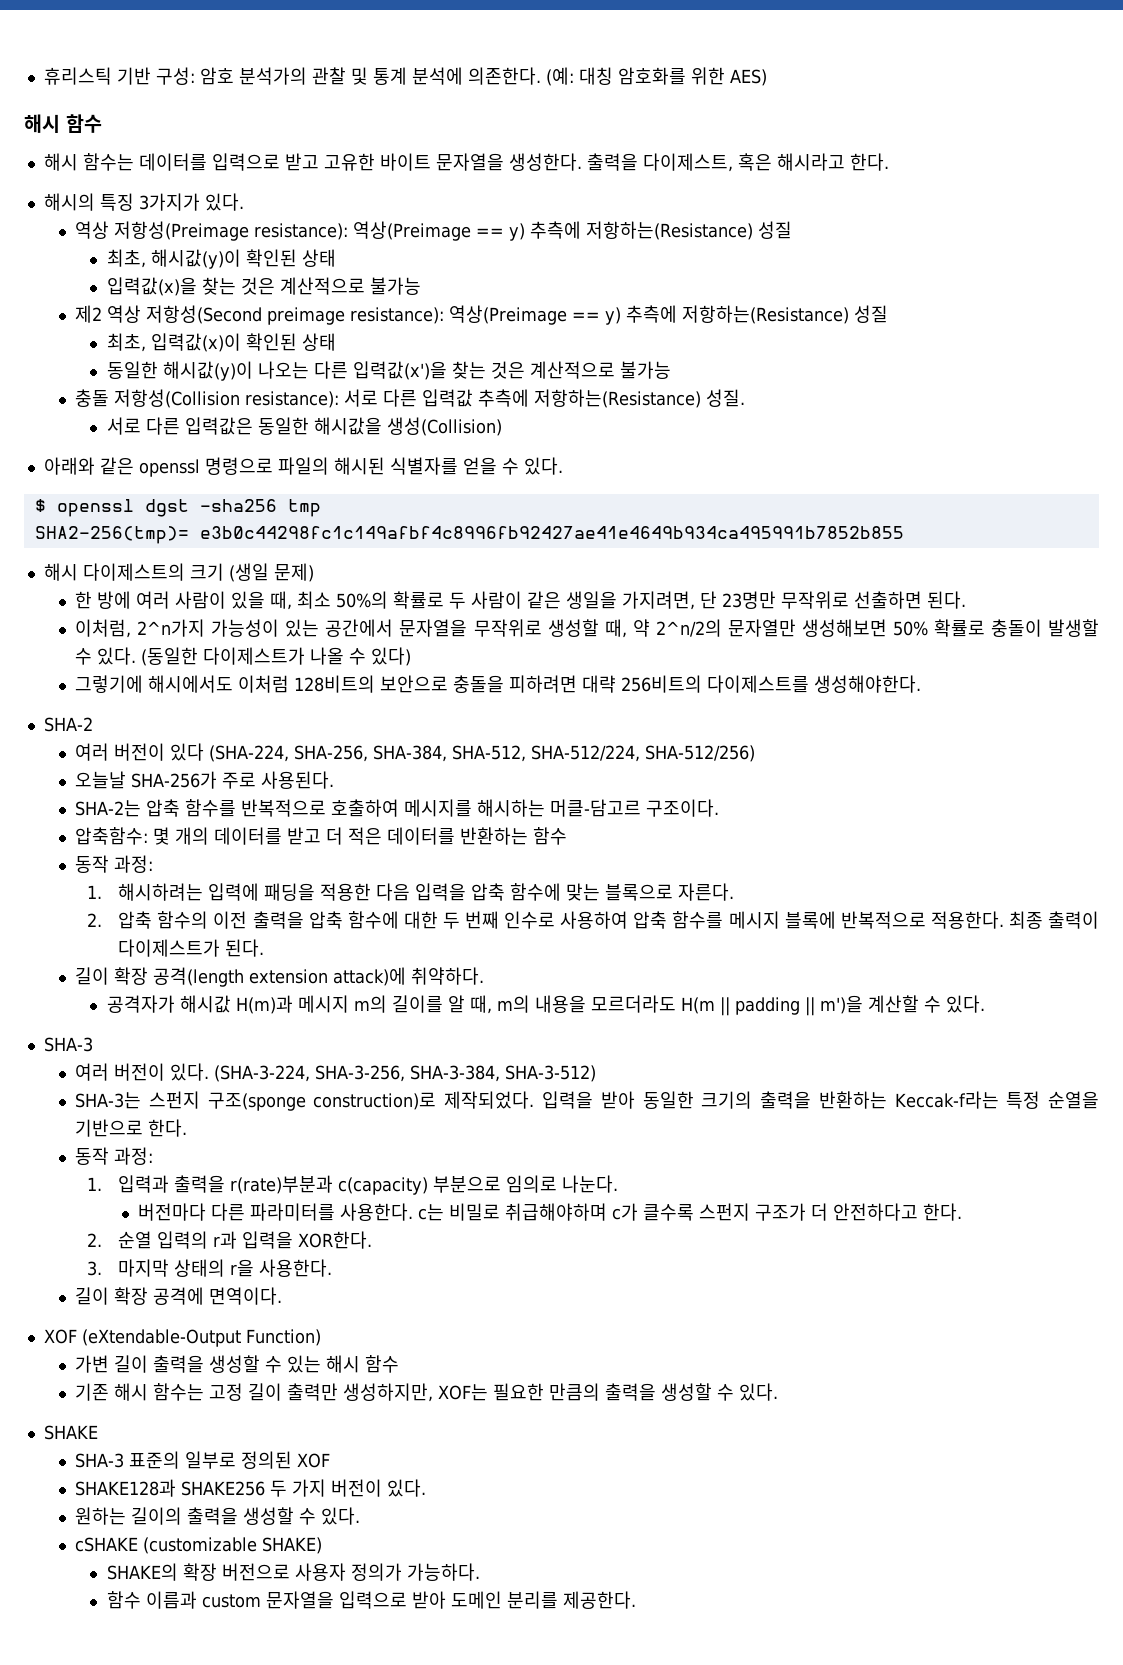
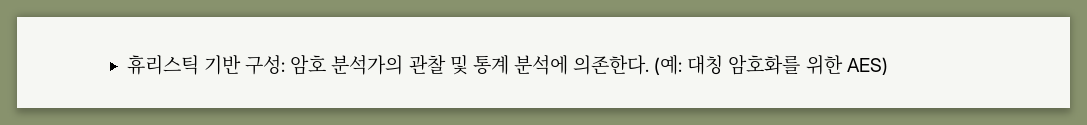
[24,114,102,133] [43,153,889,172] [43,193,244,211] [75,221,793,241] [106,249,336,269] [106,277,421,296] [75,305,889,325] [106,333,336,352] [106,361,671,381] [75,389,746,408] [106,417,502,436] [43,457,563,477] [34,499,321,517] [34,526,904,544] [43,563,314,582] [75,591,967,610] [75,619,1100,638] [75,647,412,666] [75,675,922,693] [43,717,93,732] [75,743,756,762] [75,771,335,789] [75,799,720,817] [75,827,568,845] [75,855,154,873] [86,883,735,901] [86,911,1099,929] [118,939,265,957] [75,967,485,987] [106,995,985,1016] [43,1037,93,1052] [75,1063,597,1082] [75,1091,1100,1111] [75,1119,188,1137] [75,1147,154,1165] [86,1175,619,1195] [138,1203,963,1221] [86,1231,373,1249] [86,1259,333,1277] [75,1287,283,1305] [43,1329,321,1347] [75,1355,400,1373] [75,1383,779,1402] [43,1425,98,1440] [75,1451,331,1469] [75,1479,427,1497] [75,1507,361,1525] [75,1537,323,1554] [106,1563,480,1581] [106,1591,636,1609] // 해시 함수 // 해시 함수는 데이터를 입력으로 받고 고유한 바이트 문자열을 생성한다. 출력을 다이제스트, 혹은 해시라고 한다. // 해시의 특징 3가지가 있다. // 역상 저항성(Preimage resistance): 역상(Preimage == y) 추측에 저항하는(Resistance) 성질 // 최초, 해시값(y)이 확인된 상태 // 입력값(x)을 찾는 것은 계산적으로 불가능 // 제2 역상 저항성(Second preimage resistance): 역상(Preimage == y) 추측에 저항하는(Resistance) 성질 // 최초, 입력값(x)이 확인된 상태 // 동일한 해시값(y)이 나오는 다른 입력값(x')을 찾는 것은 계산적으로 불가능 // 충돌 저항성(Collision resistance): 서로 다른 입력값 추측에 저항하는(Resistance) 성질. // 서로 다른 입력값은 동일한 해시값을 생성(Collision) // 아래와 같은 openssl 명령으로 파일의 해시된 식별자를 얻을 수 있다. // $ openssl dgst -sha256 tmp // SHA2-256(tmp)= e3b0c44298fc1c149afbf4c8996fb92427ae41e4649b934ca495991b7852b855 // 해시 다이제스트의 크기 (생일 문제) // 한 방에 여러 사람이 있을 때, 최소 50%의 확률로 두 사람이 같은 생일을 가지려면, 단 23명만 무작위로 선출하면 된다. // 이처럼, 2^n가지 가능성이 있는 공간에서 문자열을 무작위로 생성할 때, 약 2^n/2의 문자열만 생성해보면 50% 확률로 충돌이 발생할 수 있다. (동일한 다이제스트가 나올 수 있다) // 그렇기에 해시에서도 이처럼 128비트의 보안으로 충돌을 피하려면 대략 256비트의 다이제스트를 생성해야한다. // SHA-2 // 여러 버전이 있다 (SHA-224, SHA-256, SHA-384, SHA-512, SHA-512/224, SHA-512/256) // 오늘날 SHA-256가 주로 사용된다. // SHA-2는 압축 함수를 반복적으로 호출하여 메시지를 해시하는 머클-담고르 구조이다. // 압축함수: 몇 개의 데이터를 받고 더 적은 데이터를 반환하는 함수 // 동작 과정: // 1. 해시하려는 입력에 패딩을 적용한 다음 입력을 압축 함수에 맞는 블록으로 자른다. // 2. 압축 함수의 이전 출력을 압축 함수에 대한 두 번째 인수로 사용하여 압축 함수를 메시지 블록에 반복적으로 적용한다. 최종 출력이 다이제스트가 된다. // 길이 확장 공격(length extension attack)에 취약하다. // 공격자가 해시값 H(m)과 메시지 m의 길이를 알 때, m의 내용을 모르더라도 H(m || padding || m')을 계산할 수 있다. // SHA-3 // 여러 버전이 있다. (SHA-3-224, SHA-3-256, SHA-3-384, SHA-3-512) // SHA-3는 스펀지 구조(sponge construction)로 제작되었다. 입력을 받아 동일한 크기의 출력을 반환하는 Keccak-f라는 특정 순열을 기반으로 한다. // 동작 과정: // 1. 입력과 출력을 r(rate)부분과 c(capacity) 부분으로 임의로 나눈다. // 버전마다 다른 파라미터를 사용한다. c는 비밀로 취급해야하며 c가 클수록 스펀지 구조가 더 안전하다고 한다. // 2. 순열 입력의 r과 입력을 XOR한다. // 3. 마지막 상태의 r을 사용한다. // 길이 확장 공격에 면역이다. // XOF (eXtendable-Output Function) // 가변 길이 출력을 생성할 수 있는 해시 함수 // 기존 해시 함수는 고정 길이 출력만 생성하지만, XOF는 필요한 만큼의 출력을 생성할 수 있다. // SHAKE // SHA-3 표준의 일부로 정의된 XOF // SHAKE128과 SHAKE256 두 가지 버전이 있다. // 원하는 길이의 출력을 생성할 수 있다. // cSHAKE (customizable SHAKE) // SHAKE의 확장 버전으로 사용자 정의가 가능하다. // 함수 이름과 custom 문자열을 입력으로 받아 도메인 분리를 제공한다. -> (888, 66) none

